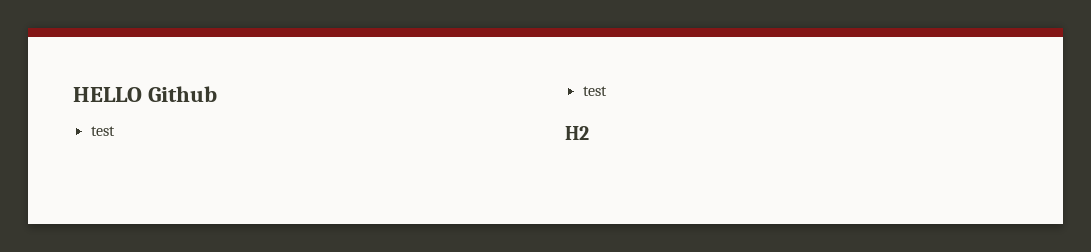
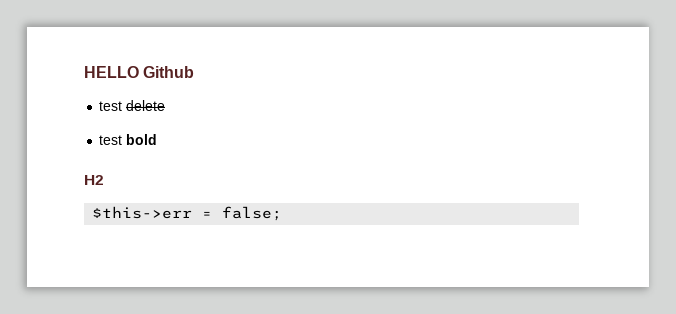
[582,86,607,96] // test -> [126,100,166,111] [99,134,158,145] delete // test bold
(589, 133) none -> [92,206,283,221] // $this->err = false;

